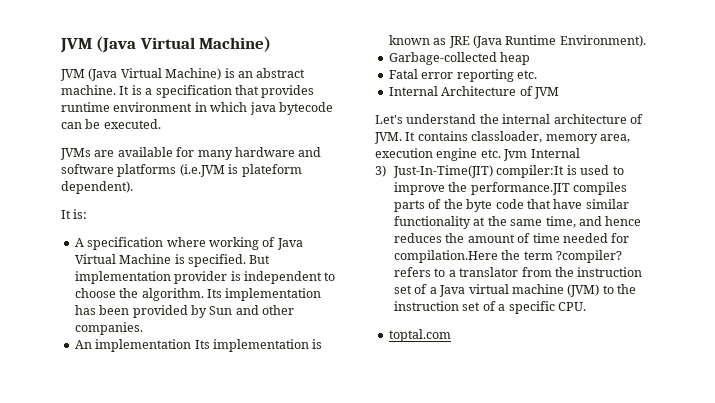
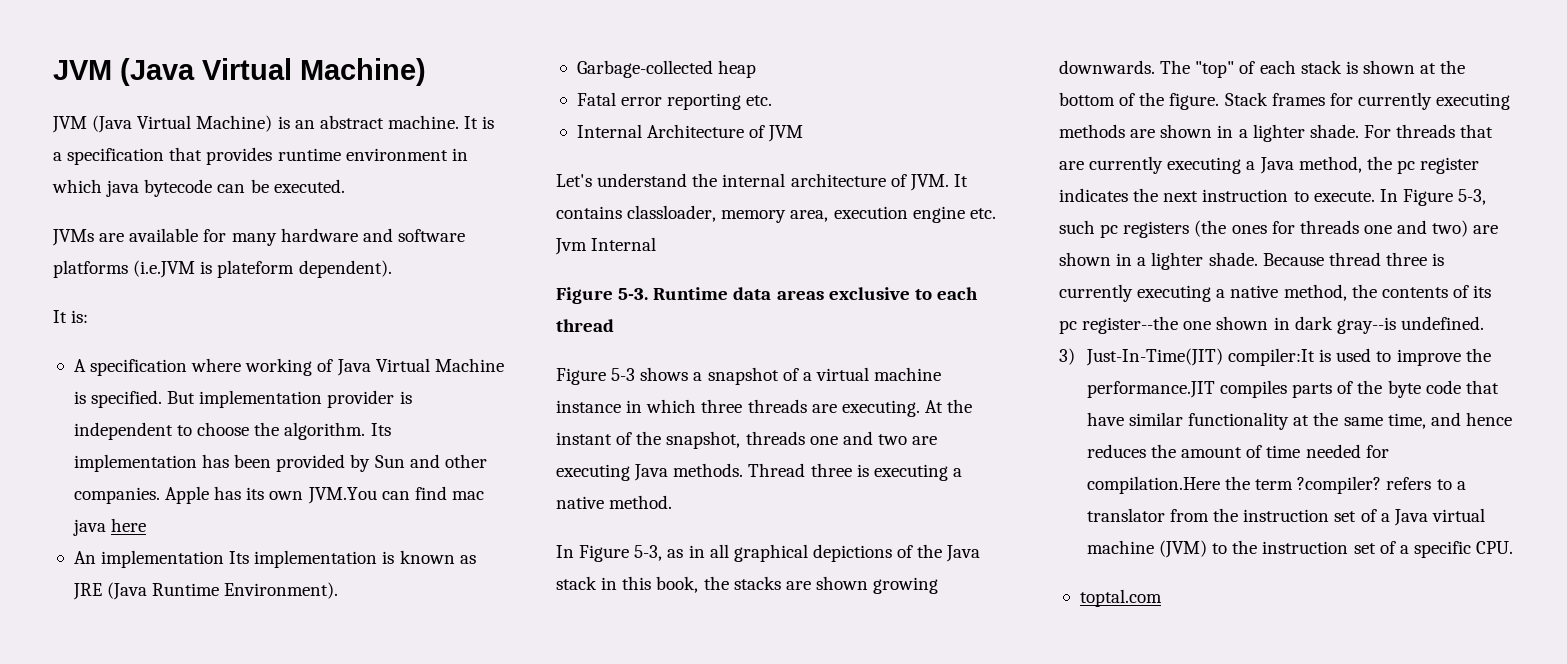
(143, 328) none -> [165,486,484,504] [72,518,147,536] Apple has its own JVM.You can find mac java here
(580, 153) none -> [556,287,978,304] [556,319,614,332] [556,367,942,385] [556,399,973,417] [556,431,938,449] [556,463,962,481] [556,495,673,509] [556,544,981,562] [556,576,939,594] [1059,60,1466,78] [1059,92,1511,110] [1059,124,1494,142] [1059,156,1480,174] [1059,188,1487,206] [1059,220,1499,238] [1059,252,1445,270] [1059,284,1492,302] [1059,316,1484,334] // Figure 5-3. Runtime data areas exclusive to each thread // Figure 5-3 shows a snapshot of a virtual machine instance in which three threads are executing. At the instant of the snapshot, threads one and two are executing Java methods. Thread three is executing a native method. // In Figure 5-3, as in all graphical depictions of the Java stack in this book, the stacks are shown growing downwards. The "top" of each stack is shown at the bottom of the figure. Stack frames for currently executing methods are shown in a lighter shade. For threads that are currently executing a Java method, the pc register indicates the next instruction to execute. In Figure 5-3, such pc registers (the ones for threads one and two) are shown in a lighter shade. Because thread three is currently executing a native method, the contents of its pc register--the one shown in dark gray--is undefined.

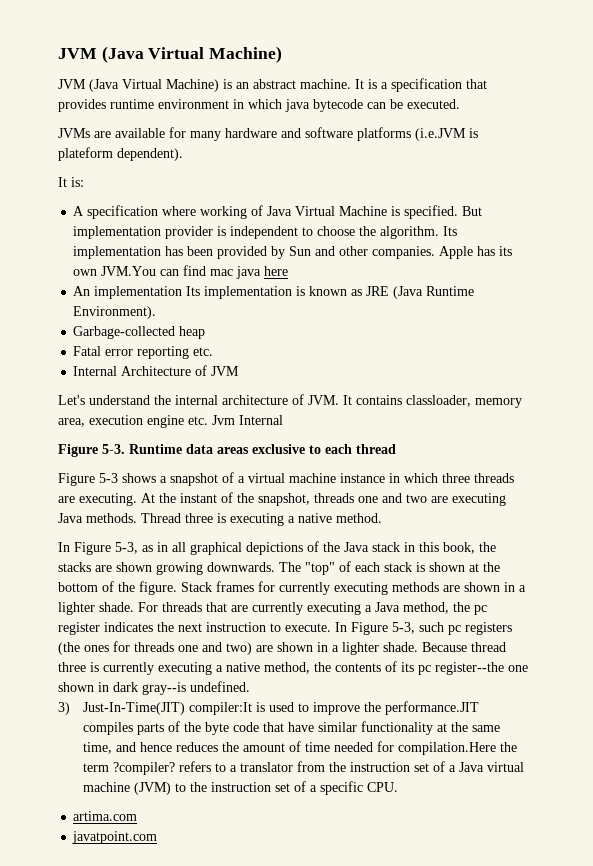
[1079,589,1162,607] toptal.com -> [73,811,138,821] [72,831,158,844] artima.com // javatpoint.com

